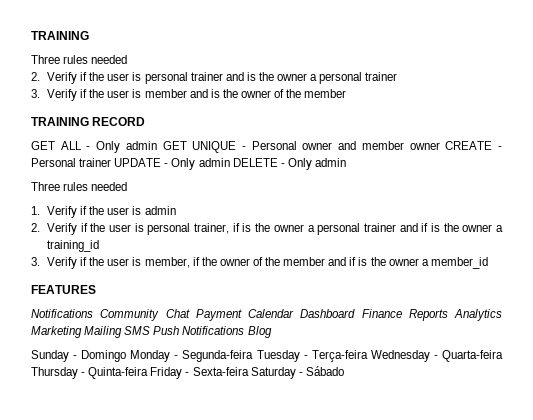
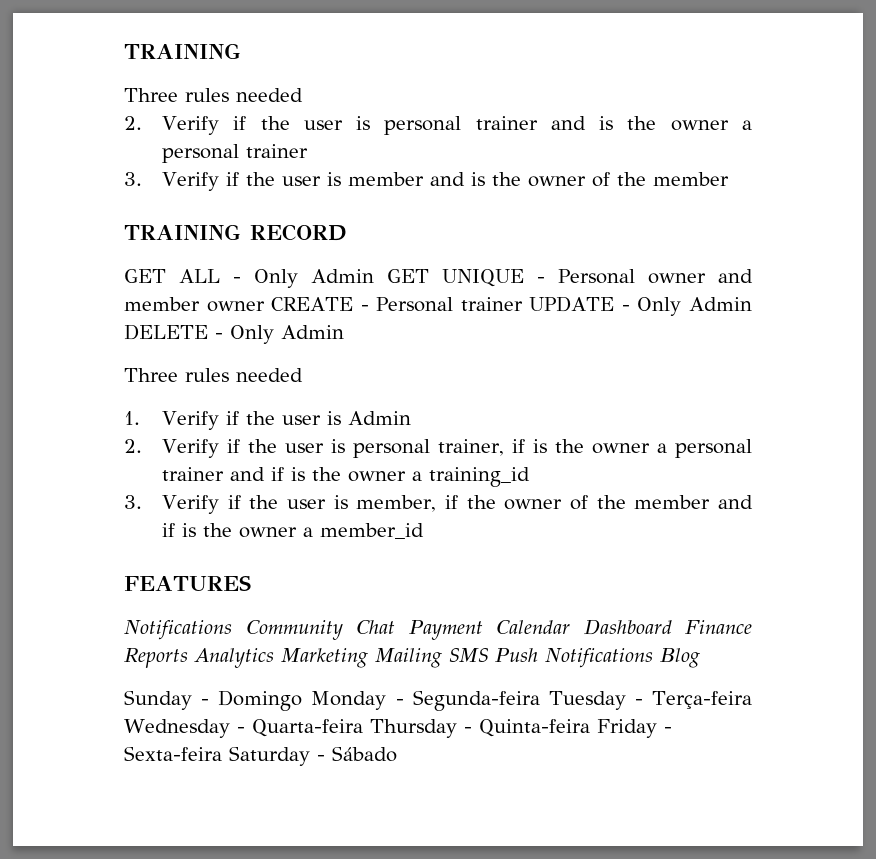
[125,141,157,150] admin -> [311,269,375,283] Admin
[198,158,230,167] admin -> [689,297,753,311] Admin
[314,158,346,167] admin -> [281,325,344,339] Admin
[144,206,176,215] admin -> [348,411,412,425] Admin

